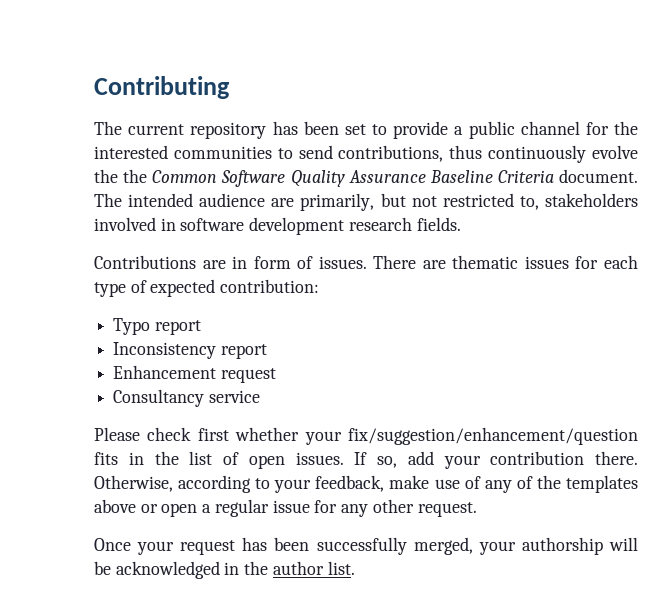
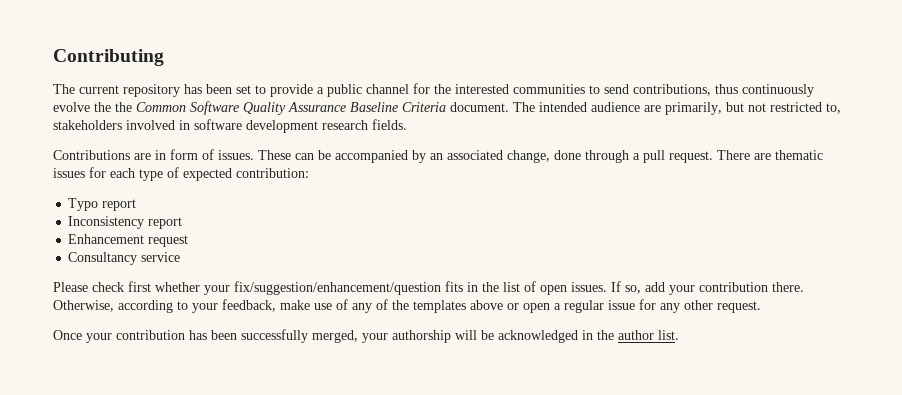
(367, 262) none -> [258,150,713,163] These can be accompanied by an associated change, done through a pull request.
[180,540,236,555] request -> [116,330,185,340] contribution

